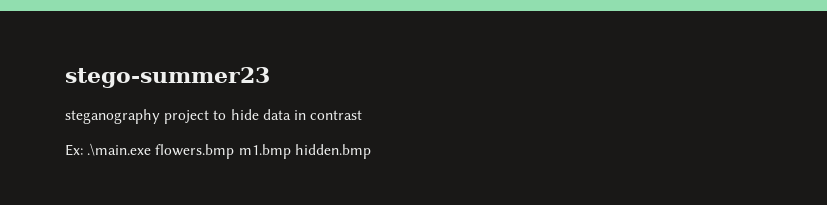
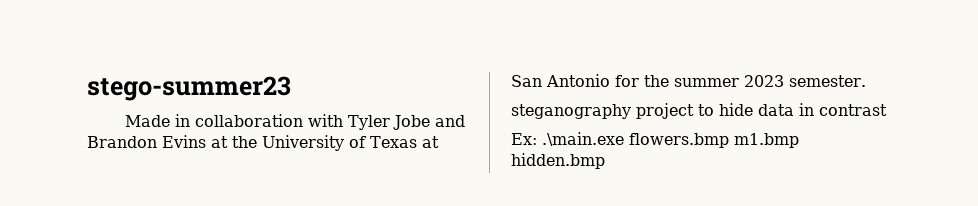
(270, 77) none -> [124,114,465,130] [87,135,439,151] [511,74,866,87] // Made in collaboration with Tyler Jobe and Brandon Evins at the University of Texas at San Antonio for the summer 2023 semester.

